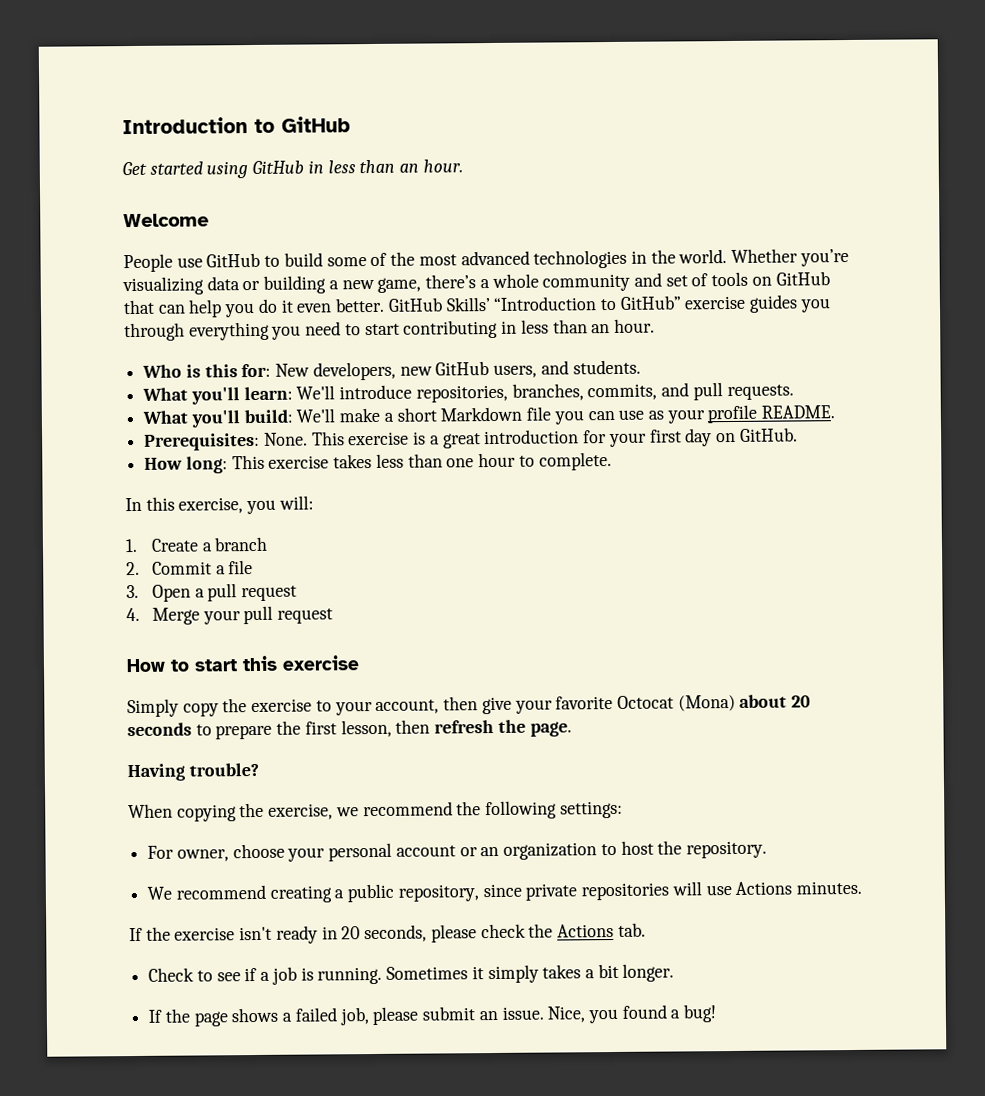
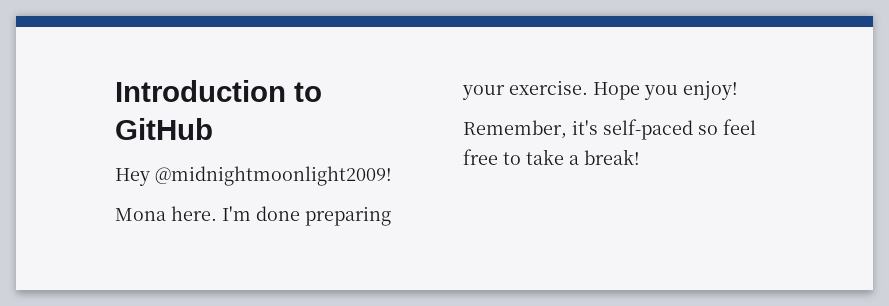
[122,159,463,179] [123,213,209,228] [123,248,849,273] [122,271,830,296] [123,294,831,318] [124,318,655,342] [142,359,641,381] [142,382,794,405] [142,404,836,428] [144,427,798,451] [144,452,612,474] [125,495,314,515] [125,536,269,553] [126,560,254,576] [126,583,298,602] [126,605,334,625] [126,655,360,673] [127,694,812,718] [127,719,572,740] [127,762,259,782] [128,800,623,822] [147,840,767,862] [147,880,862,903] [129,922,646,944] [148,963,675,985] [148,1004,717,1027] Get started using GitHub in less than an hour. // Welcome // People use GitHub to build some of the most advanced technologies in the world. Whether you’re visualizing data or building a new game, there’s a whole community and set of tools on GitHub that can help you do it even better. GitHub Skills’ “Introduction to GitHub” exercise guides you through everything you need to start contributing in less than an hour. // Who is this for: New developers, new GitHub users, and students. // What you'll learn: We'll introduce repositories, branches, commits, and pull requests. // What you'll build: We'll make a short Markdown file you can use as your profile README. // Prerequisites: None. This exercise is a great introduction for your first day on GitHub. // How long: This exercise takes less than one hour to complete. // In this exercise, you will: // 1. Create a branch // 2. Commit a file // 3. Open a pull request // 4. Merge your pull request // How to start this exercise // Simply copy the exercise to your account, then give your favorite Octocat (Mona) about 20 seconds to prepare the first lesson, then refresh the page. // Having trouble? // When copying the exercise, we recommend the following settings: // For owner, choose your personal account or an organization to host the repository. // We recommend creating a public repository, since private repositories will use Actions minutes. // If the exercise isn't ready in 20 seconds, please check the Actions tab. // Check to see if a job is running. Sometimes it simply takes a bit longer. // If the page shows a failed job, please submit an issue. Nice, you found a bug! -> [115,166,392,186] [115,206,391,226] [462,80,738,100] [463,119,756,140] [463,149,640,165] Hey @midnightmoonlight2009! // Mona here. I'm done preparing your exercise. Hope you enjoy! // Remember, it's self-paced so feel free to take a break!

